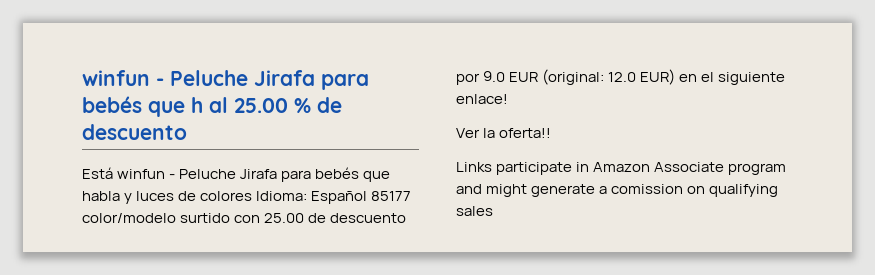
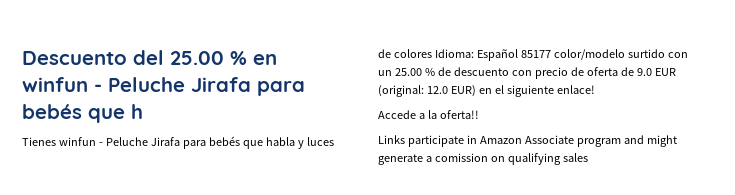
(82, 78) none -> [22,50,277,65] Descuento del 25.00 % en
[209,97,342,113] [82,124,187,140] [82,167,113,179] al 25.00 % de descuento // Está -> [22,137,56,146] // Tienes
[264,213,407,223] [456,73,480,85] 25.00 de descuento por -> [378,67,634,79] un 25.00 % de descuento con precio de oferta de
[456,128,480,138] Ver -> [378,110,425,119] Accede a

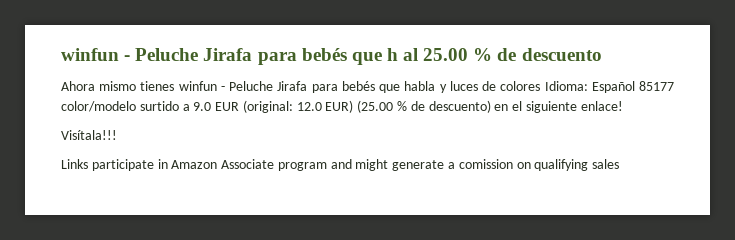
[22,50,277,65] Descuento del 25.00 % en -> (61, 54) none
[22,137,56,146] // Tienes -> [403,48,602,61] [61,81,175,91] al 25.00 % de descuento // Ahora mismo tienes
[667,52,688,58] [378,67,634,79] con un 25.00 % de descuento con precio de oferta de -> [182,104,190,111] a
(476, 91) none -> [357,100,491,113] (25.00 % de descuento)
[378,110,479,119] Accede a la oferta!! -> [61,130,117,140] Visítala!!!

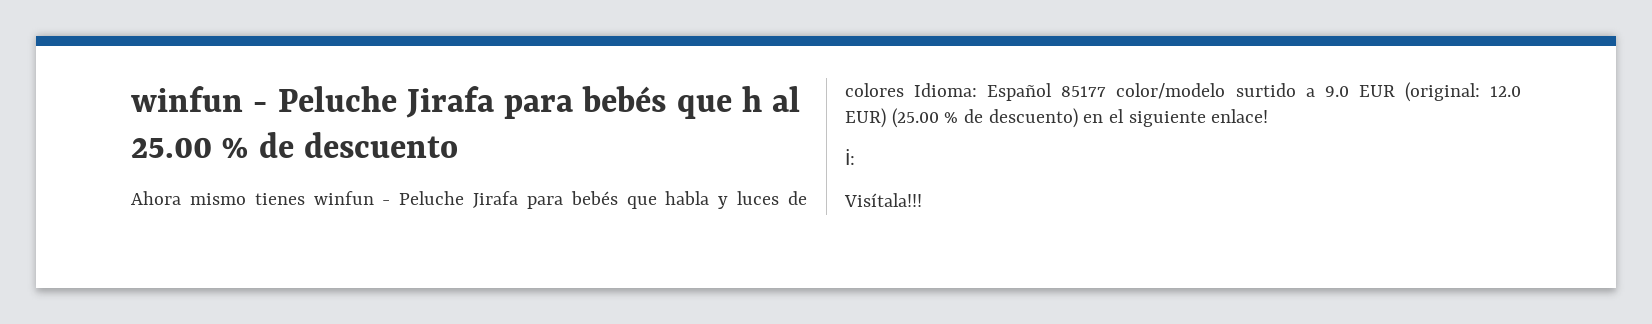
(623, 106) none -> [845,149,855,165] // ℹ:
[61,159,620,171] // Links participate in Amazon Associate program and might generate a comission on qualifying sales -> (922, 200) none

